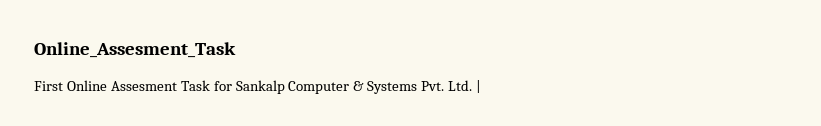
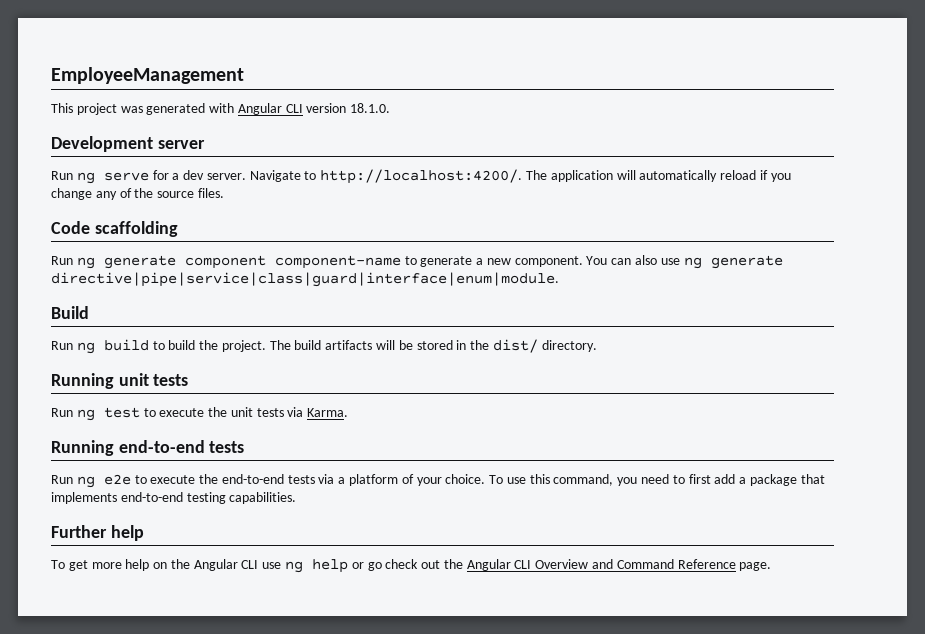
[34,42,236,58] [34,80,482,94] Online_Assesment_Task // First Online Assesment Task for Sankalp Computer & Systems Pvt. Ltd. | -> [51,67,244,84] [51,103,391,115] [51,136,205,152] [51,169,791,184] [51,188,224,200] [51,221,178,237] [51,255,783,269] [51,272,559,287] [51,306,89,319] [51,339,597,354] [51,373,189,389] [51,407,349,421] [51,440,245,456] [51,474,825,488] [51,492,297,504] [51,525,144,541] [51,559,772,573] EmployeeManagement // This project was generated with Angular CLI version 18.1.0. // Development server // Run ng serve for a dev server. Navigate to http://localhost:4200/. The application will automatically reload if you change any of the source files. // Code scaffolding // Run ng generate component component-name to generate a new component. You can also use ng generate directive|pipe|service|class|guard|interface|enum|module. // Build // Run ng build to build the project. The build artifacts will be stored in the dist/ directory. // Running unit tests // Run ng test to execute the unit tests via Karma. // Running end-to-end tests // Run ng e2e to execute the end-to-end tests via a platform of your choice. To use this command, you need to first add a package that implements end-to-end testing capabilities. // Further help // To get more help on the Angular CLI use ng help or go check out the Angular CLI Overview and Command Reference page.

